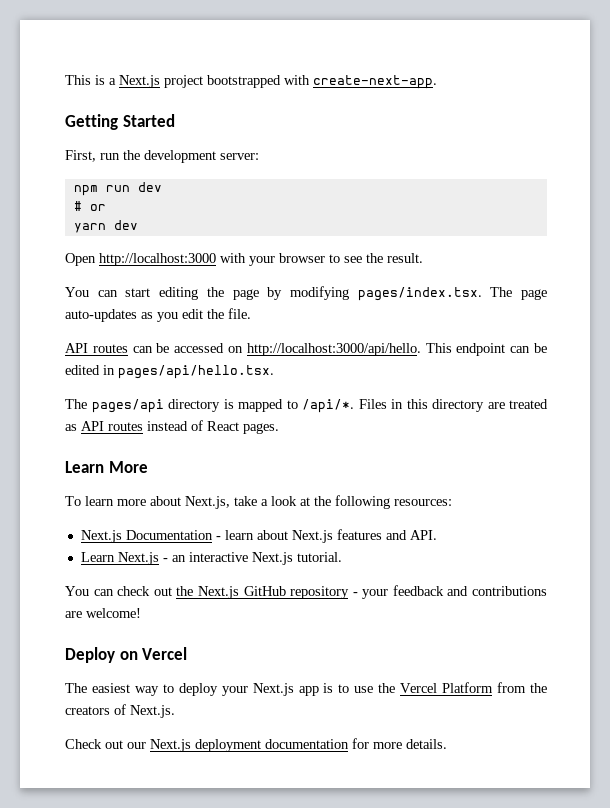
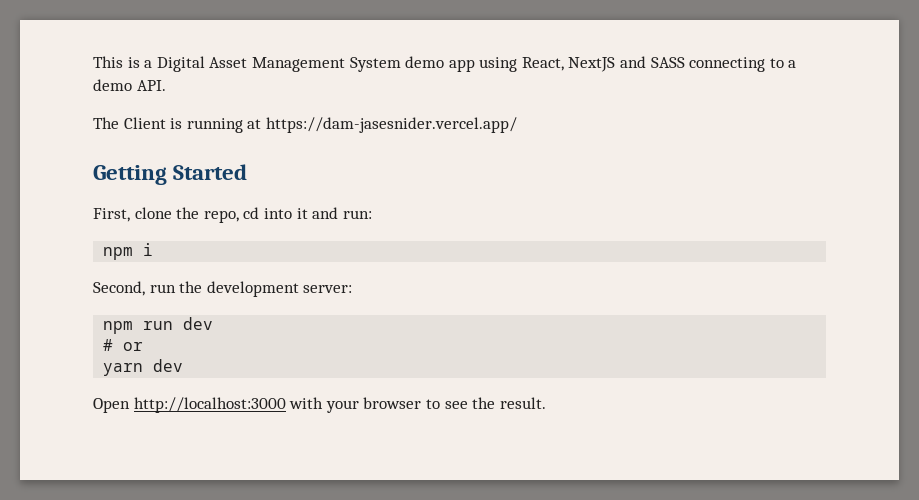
[119,75,437,89] [65,114,175,130] [65,150,96,162] Next.js project bootstrapped with create-next-app. // Getting Started // First, -> [156,56,797,72] [93,79,166,91] [93,117,517,133] [93,164,248,185] [93,207,372,223] [103,243,154,260] [93,281,145,296] Digital Asset Management System demo app using React, NextJS and SASS connecting to a demo API. // The Client is running at https://dam-jasesnider.vercel.app/ // Getting Started // First, clone the repo, cd into it and run: // npm i // Second,
[65,286,547,301] [65,308,251,322] [65,343,547,356] [65,365,274,379] [65,399,548,413] [65,420,279,434] [65,461,148,473] [65,495,452,509] [80,529,437,543] [80,552,342,565] [65,585,547,599] [65,608,141,618] [65,647,188,663] [65,682,547,696] [65,704,175,718] [65,738,447,752] // You can start editing the page by modifying pages/index.tsx. The page auto-updates as you edit the file. // API routes can be accessed on http://localhost:3000/api/hello. This endpoint can be edited in pages/api/hello.tsx. // The pages/api directory is mapped to /api/*. Files in this directory are treated as API routes instead of React pages. // Learn More // To learn more about Next.js, take a look at the following resources: // Next.js Documentation - learn about Next.js features and API. // Learn Next.js - an interactive Next.js tutorial. // You can check out the Next.js GitHub repository - your feedback and contributions are welcome! // Deploy on Vercel // The easiest way to deploy your Next.js app is to use the Vercel Platform from the creators of Next.js. // Check out our Next.js deployment documentation for more details. -> (546, 403) none

